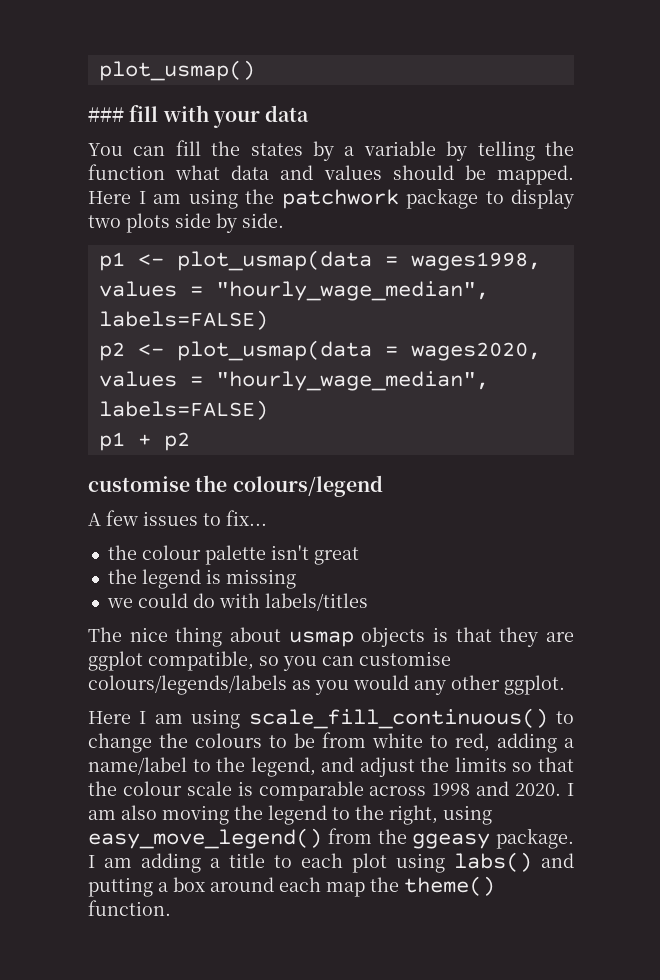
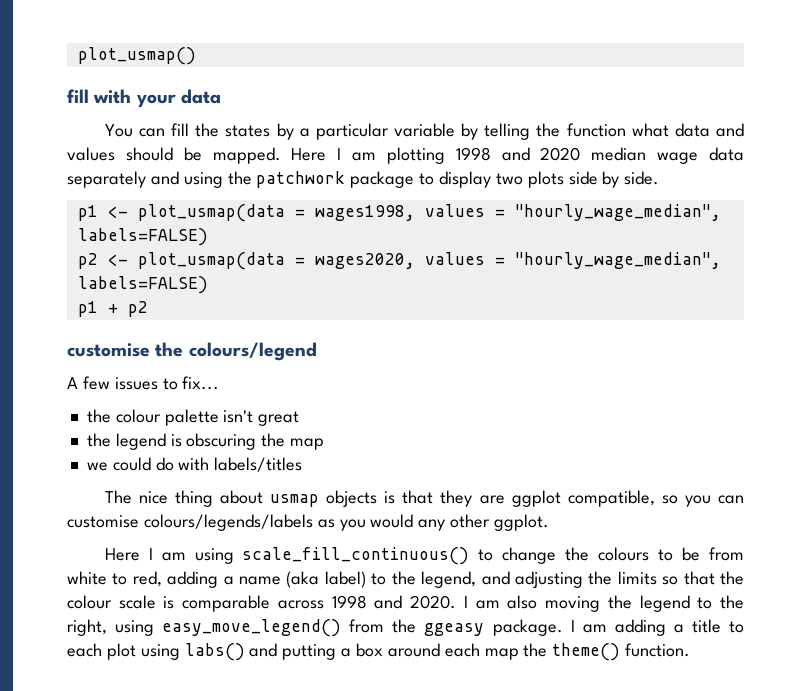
[88,107,124,122] ### -> (196, 56) none
(355, 151) none -> [315,123,389,140] particular
(181, 199) none -> [386,147,744,164] [67,171,179,188] plotting 1998 and 2020 median wage data separately and
[225,569,296,589] missing -> [186,433,325,450] obscuring the map
[88,757,187,775] name/label -> [239,571,366,588] name (aka label)
[359,757,415,777] adjust -> [514,571,583,588] adjusting

